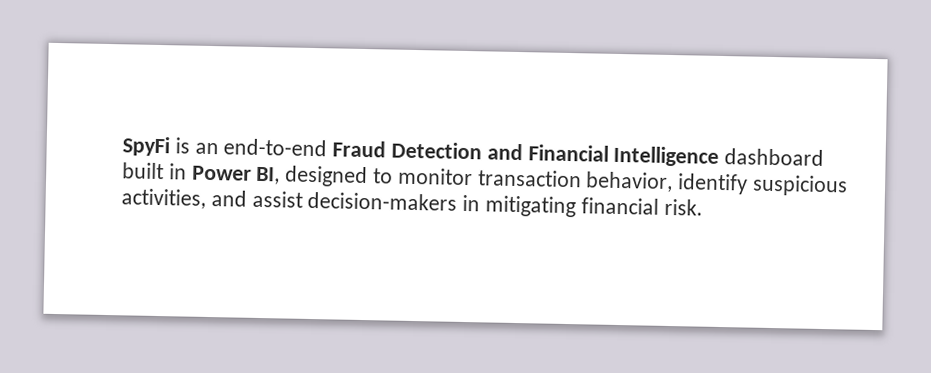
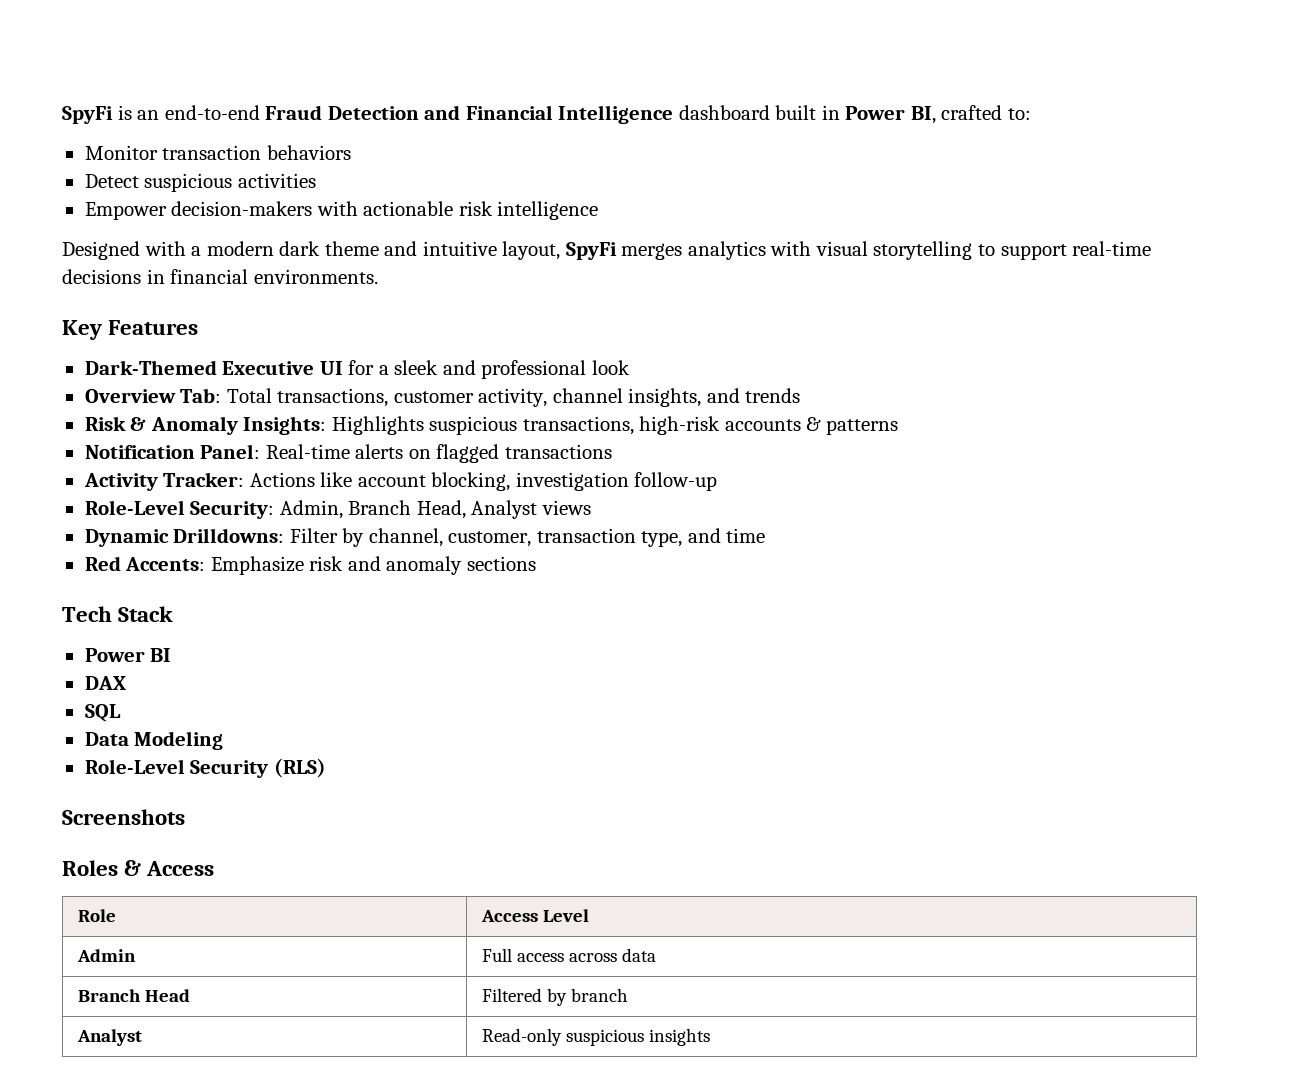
[284,165,849,197] [121,188,703,218] designed to monitor transaction behavior, identify suspicious activities, and assist decision-makers in mitigating financial risk. -> [941,105,1032,120] [84,145,351,160] [84,173,316,192] [84,201,599,220] [62,241,1152,260] [62,269,378,284] [62,320,199,340] [84,360,630,379] [84,388,801,407] [84,416,898,435] [84,444,612,463] [83,472,718,491] [84,500,591,519] [84,528,766,547] [84,556,536,575] [62,606,174,622] [84,648,172,662] [84,676,126,690] [84,704,121,722] [84,731,224,750] [84,758,326,778] [62,809,185,825] [62,860,215,876] [77,909,116,922] [480,909,589,922] [76,949,136,962] [481,948,656,962] [77,989,190,1002] [481,988,628,1006] [76,1029,142,1046] [481,1028,710,1046] crafted to: // Monitor transaction behaviors // Detect suspicious activities // Empower decision-makers with actionable risk intelligence // Designed with a modern dark theme and intuitive layout, SpyFi merges analytics with visual storytelling to support real-time decisions in financial environments. // Key Features // Dark-Themed Executive UI for a sleek and professional look // Overview Tab: Total transactions, customer activity, channel insights, and trends // Risk & Anomaly Insights: Highlights suspicious transactions, high-risk accounts & patterns // Notification Panel: Real-time alerts on flagged transactions // Activity Tracker: Actions like account blocking, investigation follow-up // Role-Level Security: Admin, Branch Head, Analyst views // Dynamic Drilldowns: Filter by channel, customer, transaction type, and time // Red Accents: Emphasize risk and anomaly sections // Tech Stack // Power BI // DAX // SQL // Data Modeling // Role-Level Security (RLS) // Screenshots // Roles & Access // Role | Access Level // Admin | Full access across data // Branch Head | Filtered by branch // Analyst | Read-only suspicious insights

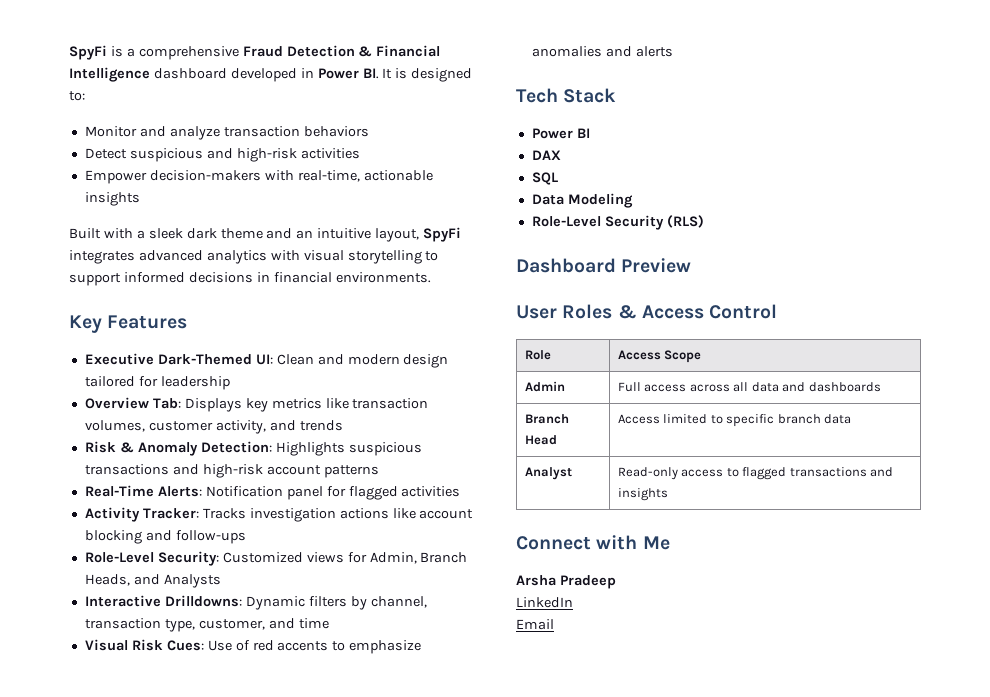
[137,105,260,120] an end-to-end -> [126,46,239,60] a comprehensive
[424,105,461,120] and -> [358,46,373,57] &
[775,105,817,120] built -> [230,68,297,82] developed
[910,105,1003,124] BI, crafted -> [362,68,473,82] BI. It is designed
(158, 152) none -> [139,126,220,140] and analyze
(233, 182) none -> [206,148,297,162] and high-risk
[363,201,599,220] [62,241,140,260] actionable risk intelligence // Designed -> [297,170,433,182] [84,192,140,206] [69,228,101,239] real-time, actionable insights // Built
[206,241,274,256] modern -> [148,228,183,239] sleek
(418, 248) none -> [296,230,314,239] an
[621,243,683,260] merges -> [69,250,203,264] integrates advanced
[1072,241,1152,256] real-time -> [123,272,185,283] informed
[84,360,630,379] [84,388,702,407] Dark-Themed Executive UI for a sleek and professional look // Overview Tab: Total transactions, customer activity, channel insights, -> [84,353,449,368] [84,376,230,390] [84,397,429,412] [84,420,266,434] Executive Dark-Themed UI: Clean and modern design tailored for leadership // Overview Tab: Displays key metrics like transaction volumes, customer activity,
[243,416,327,435] Insights: -> [200,441,272,453] Detection:
[522,416,898,435] [84,444,612,463] [83,472,718,491] [84,500,591,519] [84,528,338,547] transactions, high-risk accounts & patterns // Notification Panel: Real-time alerts on flagged transactions // Activity Tracker: Actions like account blocking, investigation follow-up // Role-Level Security: Admin, Branch Head, Analyst views // Dynamic Drilldowns: Filter -> [84,464,379,478] [84,485,461,500] [84,507,474,522] [84,530,246,544] [84,551,468,566] [84,574,221,588] [84,595,347,610] transactions and high-risk account patterns // Real-Time Alerts: Notification panel for flagged activities // Activity Tracker: Tracks investigation actions like account blocking and follow-ups // Role-Level Security: Customized views for Admin, Branch Heads, and Analysts // Interactive Drilldowns: Dynamic filters
[448,531,532,547] customer, -> (427, 602) none
(683, 539) none -> [198,619,265,630] customer,
[84,556,536,575] Red Accents: Emphasize risk and anomaly sections -> [84,639,422,654] [531,46,673,57] Visual Risk Cues: Use of red accents to emphasize anomalies and alerts
[62,809,185,825] Screenshots // -> [516,258,692,273] [516,305,557,319] Dashboard Preview // User
(215, 868) none -> [709,304,778,319] Control
[542,909,589,922] Level -> [664,350,702,363] Scope
[621,948,656,962] data -> [733,382,881,392] all data and dashboards
[481,988,567,1006] Filtered by -> [617,414,775,427] Access limited to specific
(628, 995) none -> [824,414,852,424] data
[565,1028,710,1046] suspicious insights -> [681,467,894,480] [617,488,668,501] [516,535,670,550] [516,575,616,589] [516,597,573,608] [516,619,554,630] access to flagged transactions and insights // Connect with Me // Arsha Pradeep // LinkedIn // Email

